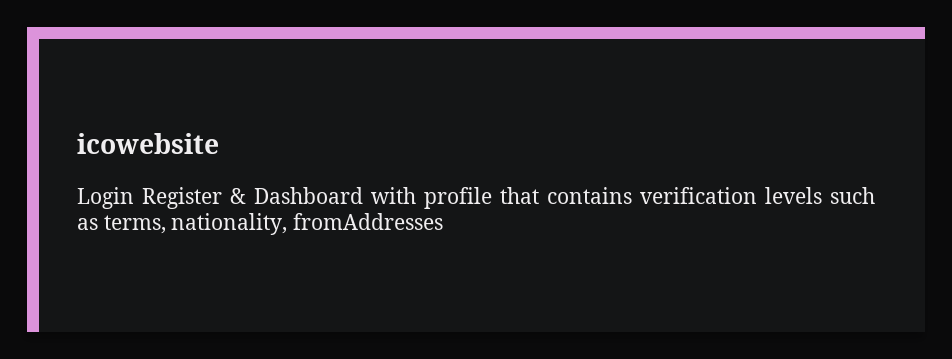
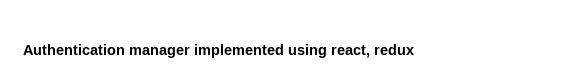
[77,133,219,154] [77,187,875,209] [77,213,444,235] icowebsite // Login Register & Dashboard with profile that contains verification levels such as terms, nationality, fromAddresses -> [23,44,414,58] Authentication manager implemented using react, redux

